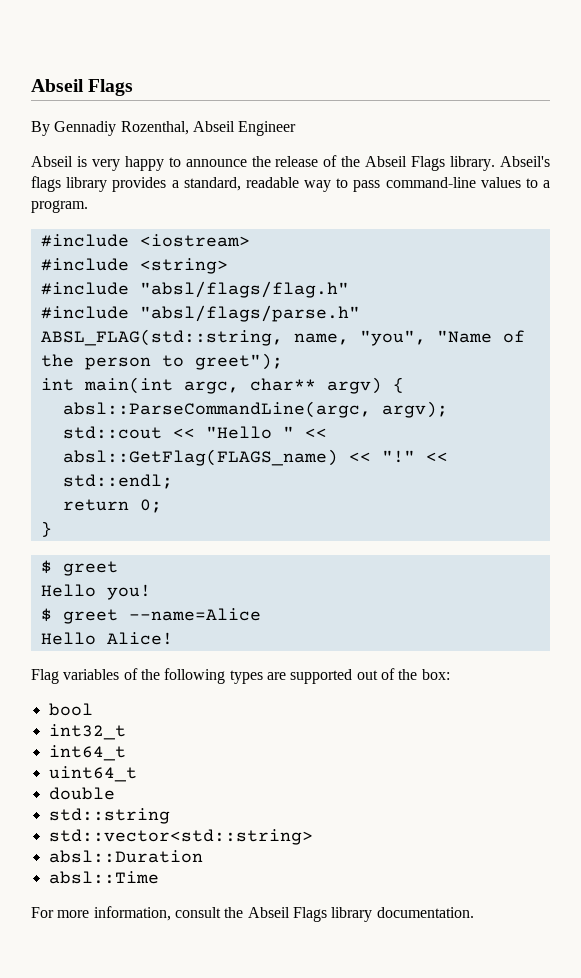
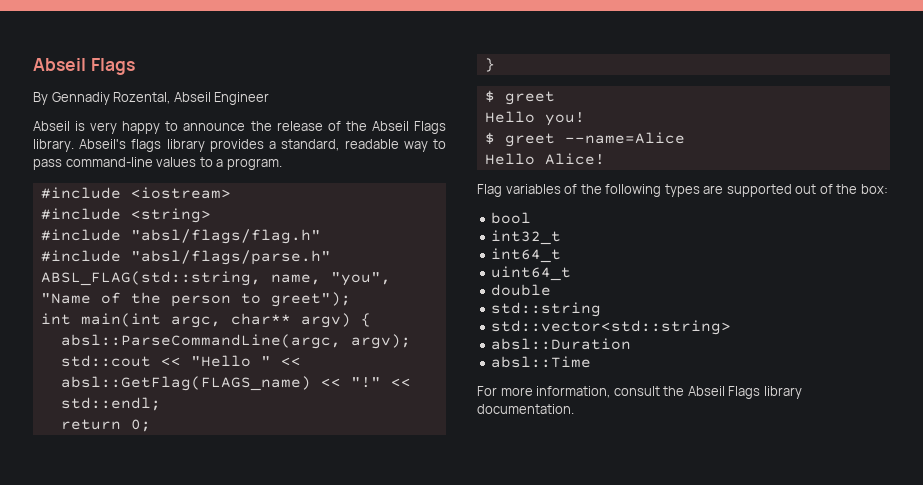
[120,121,189,135] Rozenthal, -> [113,92,171,104] Rozental,

